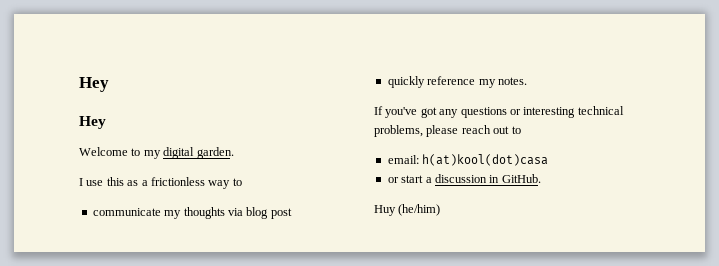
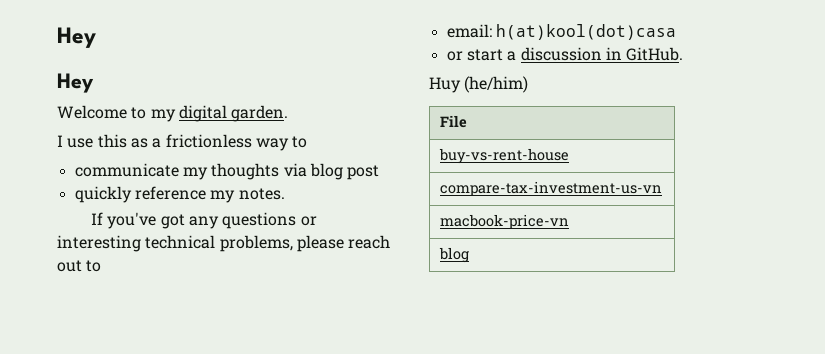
(441, 210) none -> [440,115,468,128] [439,148,570,164] [440,181,663,196] [440,214,570,229] [439,247,470,263] // File // buy-vs-rent-house // compare-tax-investment-us-vn // macbook-price-vn // blog

